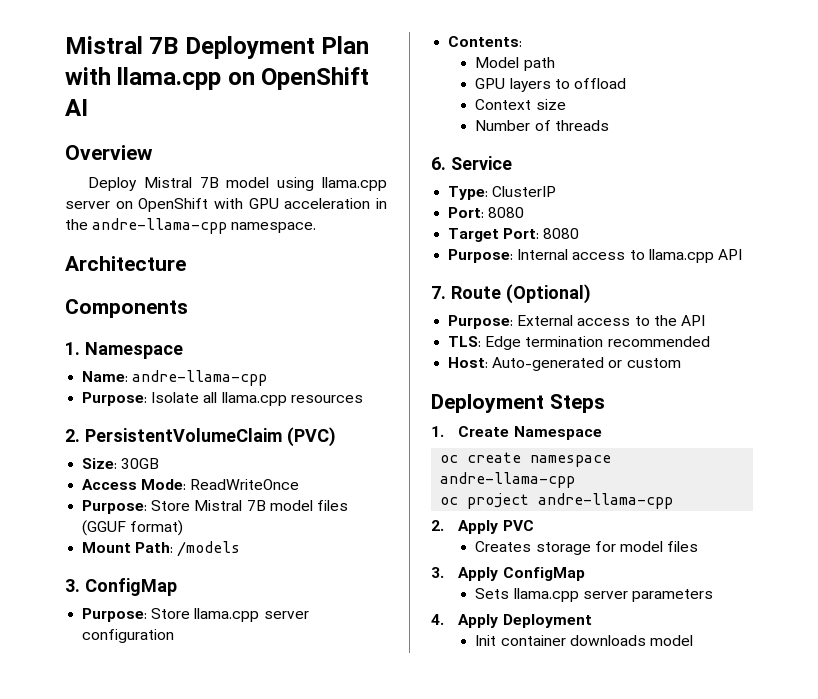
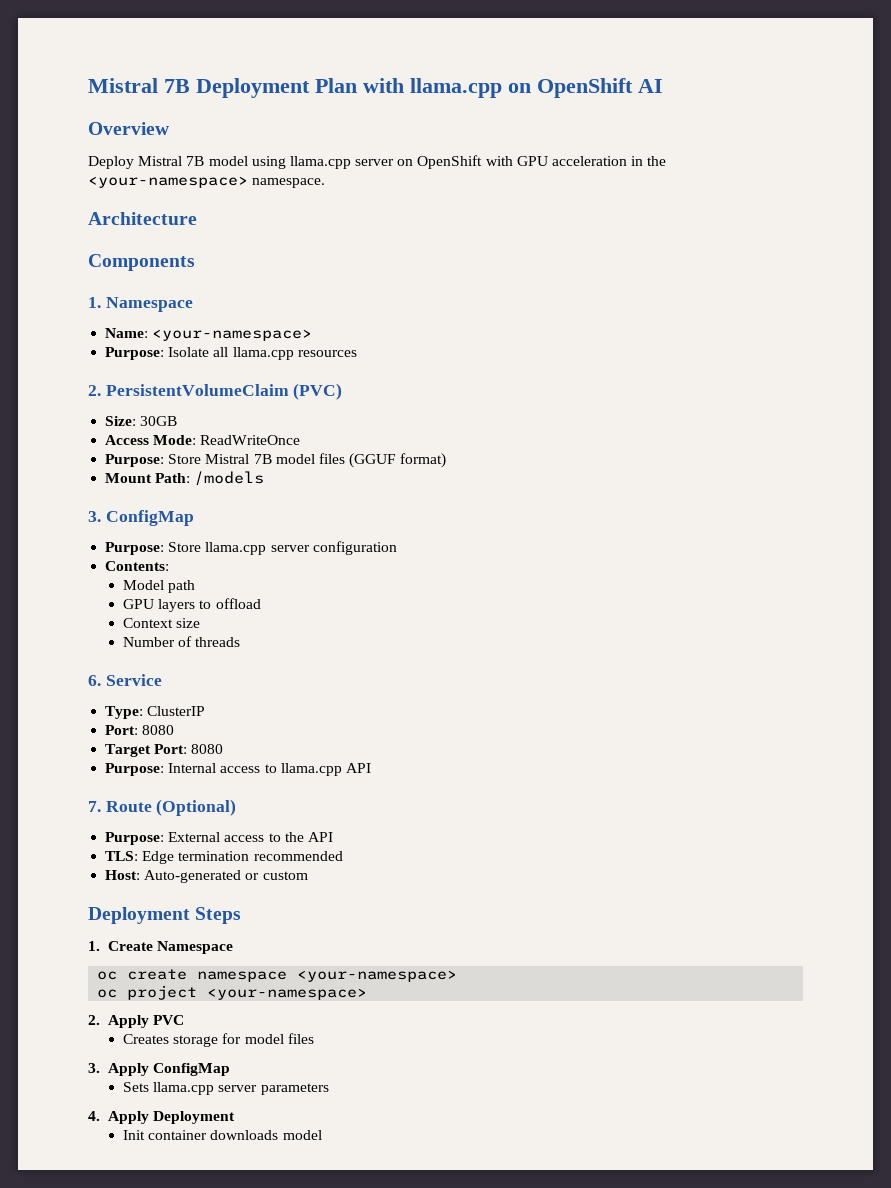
[92,218,228,234] andre-llama-cpp -> [88,176,248,188] <your-namespace>
[132,370,268,386] andre-llama-cpp -> [152,329,313,341] <your-namespace>
[440,472,576,488] andre-llama-cpp -> [297,970,458,982] <your-namespace>
[538,493,674,509] andre-llama-cpp -> [207,988,368,1000] <your-namespace>

